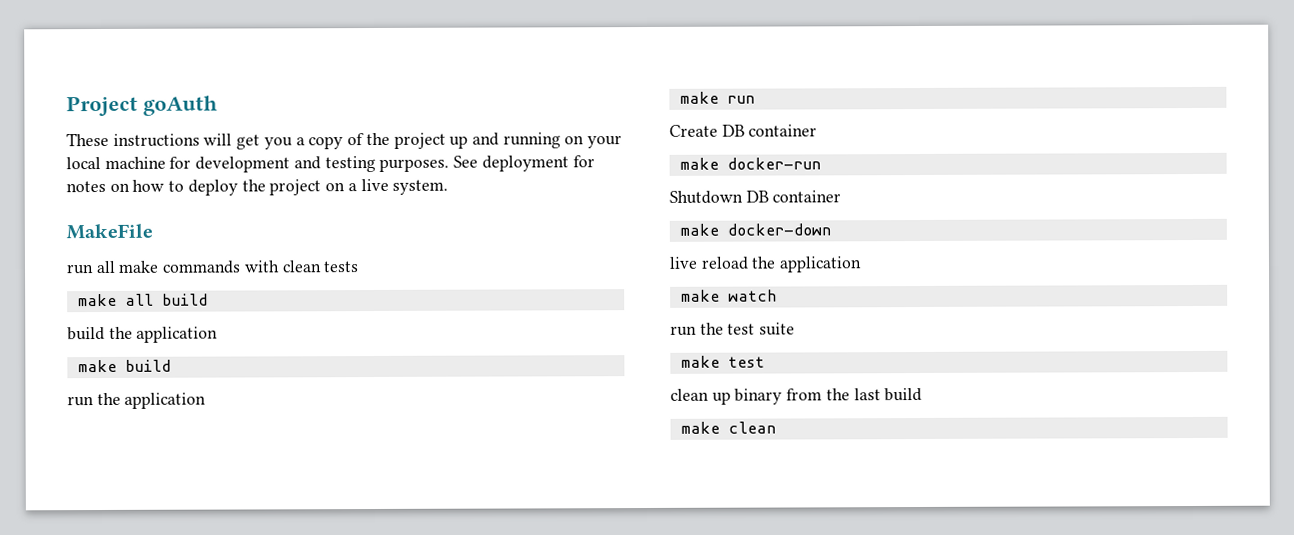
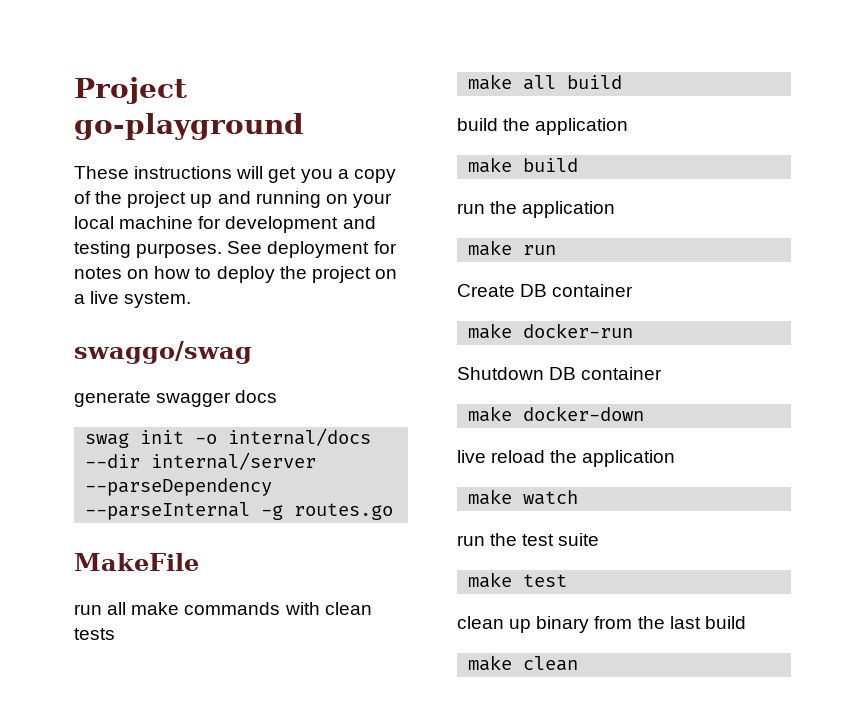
[143,95,218,116] goAuth -> [74,113,304,140] go-playground
(449, 187) none -> [74,341,252,364] [74,390,278,407] [85,428,372,448] [85,452,317,470] [85,478,273,496] [85,502,394,520] // swaggo/swag // generate swagger docs // swag init -o internal/docs --dir internal/server --parseDependency --parseInternal -g routes.go

